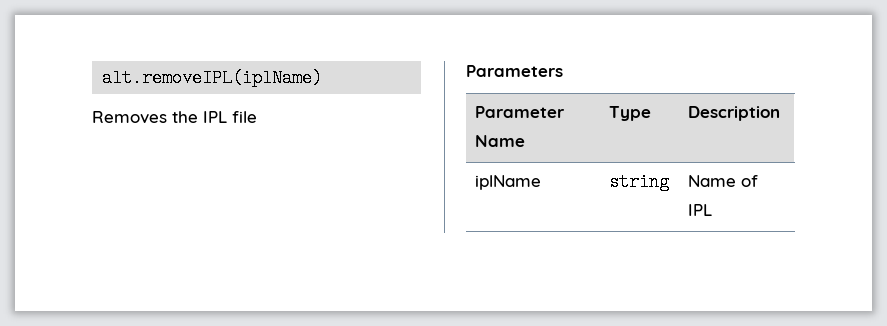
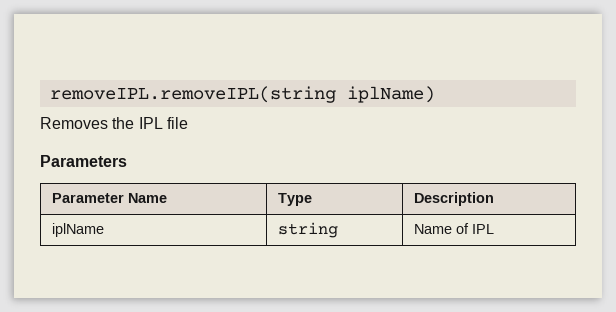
[102,69,323,87] alt.removeIPL(iplName) -> [49,86,435,103] removeIPL.removeIPL(string iplName)

